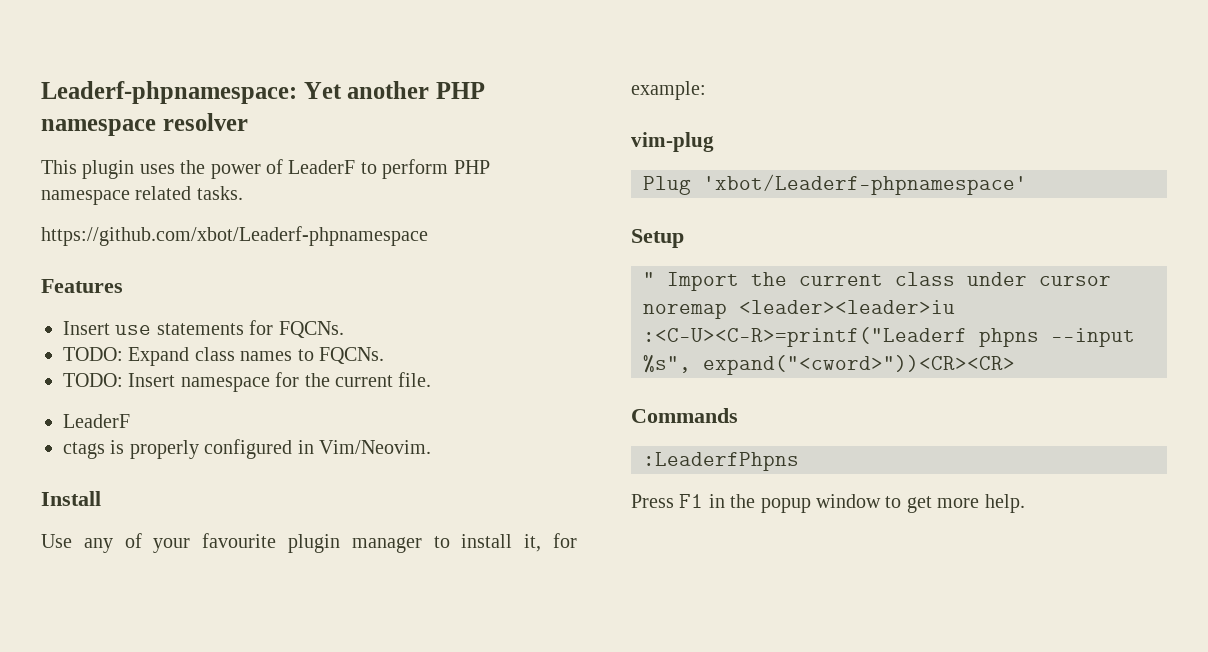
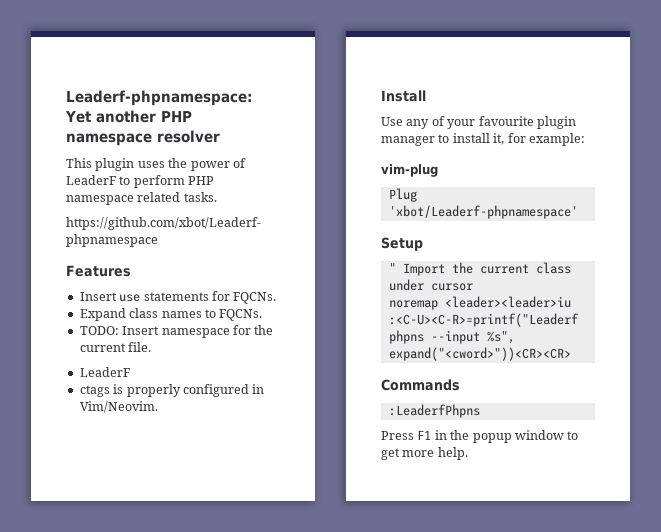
[63,347,123,361] TODO: -> (277, 298) none

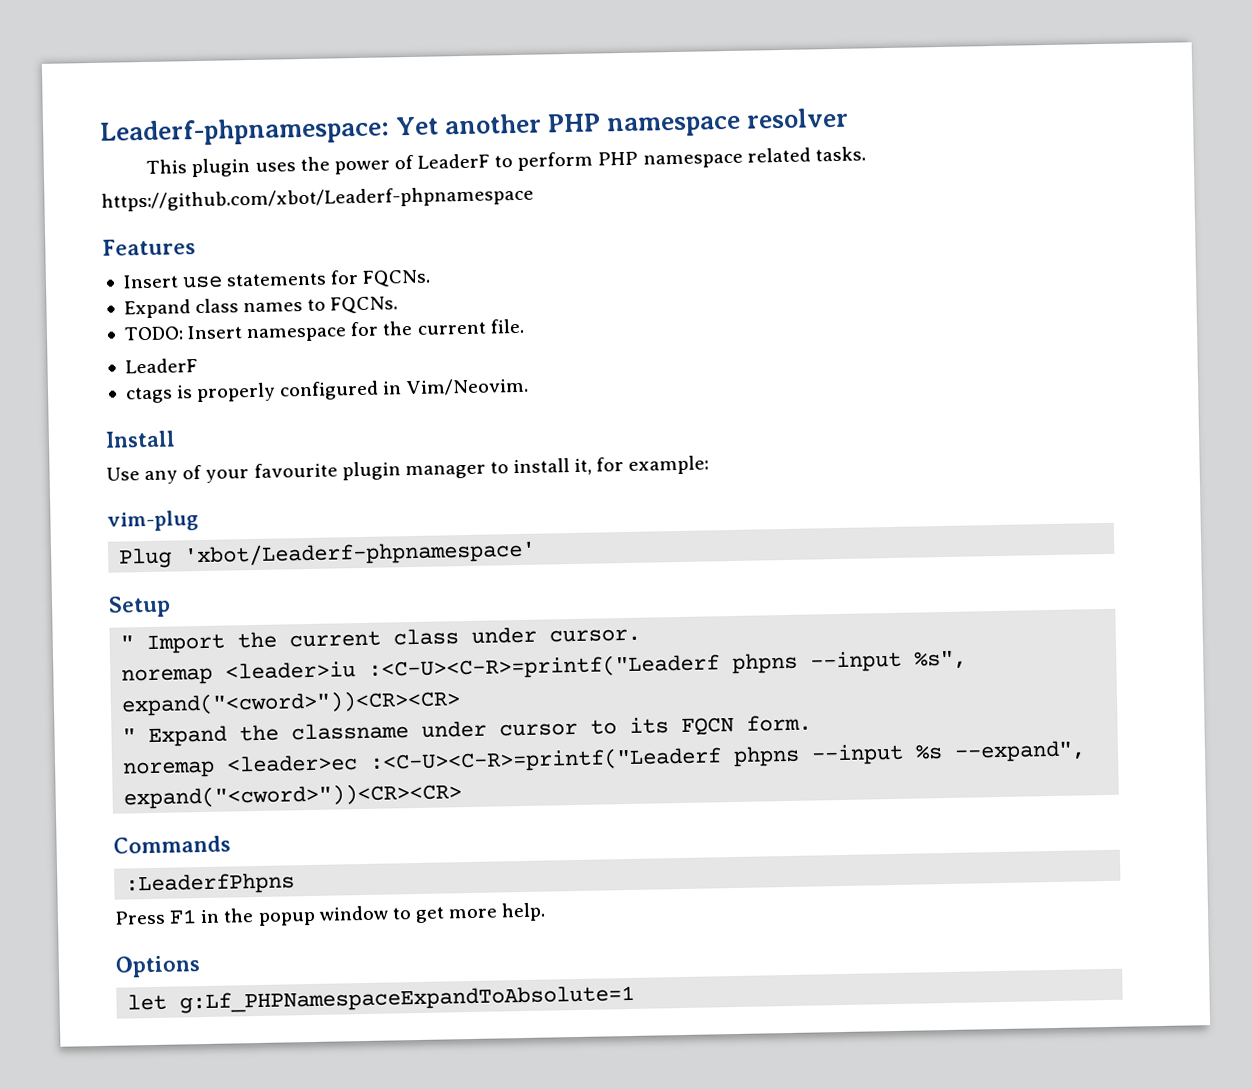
[430,283,473,291] [388,296,571,310] cursor // noremap <leader><leader>iu -> [549,628,642,643] [121,661,357,686] cursor. // noremap <leader>iu
(571, 354) none -> [122,714,813,748] [123,740,1087,779] [123,782,463,810] // " Expand the classname under cursor to its FQCN form. // noremap <leader>ec :<C-U><C-R>=printf("Leaderf phpns --input %s --expand", expand("<cword>"))<CR><CR>
(468, 453) none -> [115,955,201,978] [127,984,636,1014] // Options // let g:Lf_PHPNamespaceExpandToAbsolute=1

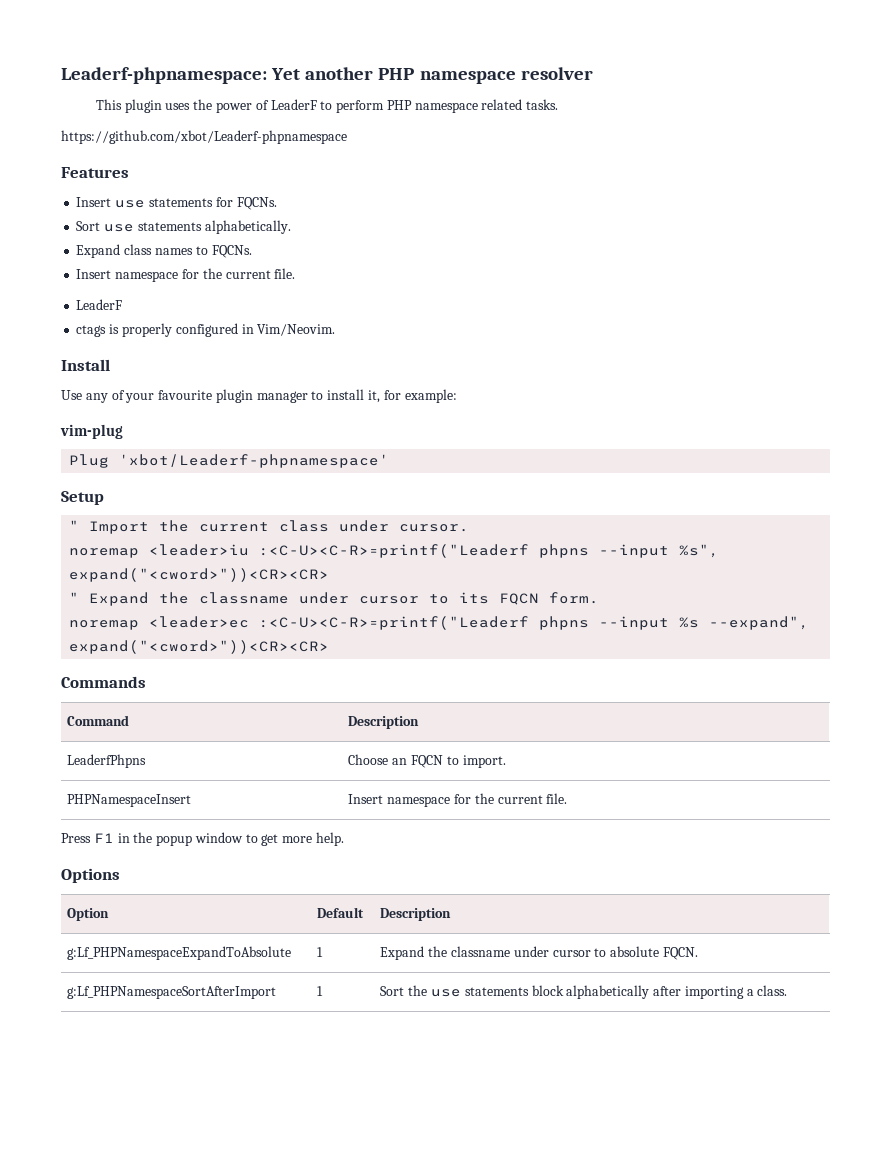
(432, 278) none -> [76,220,291,234] // Sort use statements alphabetically.
[123,326,184,341] TODO: -> (252, 251) none
[125,872,296,896] // :LeaderfPhpns -> [67,715,130,726] [348,716,420,729] [67,754,147,768] [348,754,506,768] [67,794,192,807] [348,793,568,807] // Command | Description // LeaderfPhpns | Choose an FQCN to import. // PHPNamespaceInsert | Insert namespace for the current file.
[127,984,636,1014] // let g:Lf_PHPNamespaceExpandToAbsolute=1 -> [67,908,110,921] [317,907,365,918] [380,908,452,921] [67,946,292,960] [317,947,324,957] [380,946,698,960] [67,986,277,999] [317,986,324,996] [380,985,788,999] // Option | Default | Description // g:Lf_PHPNamespaceExpandToAbsolute | 1 | Expand the classname under cursor to absolute FQCN. // g:Lf_PHPNamespaceSortAfterImport | 1 | Sort the use statements block alphabetically after importing a class.

